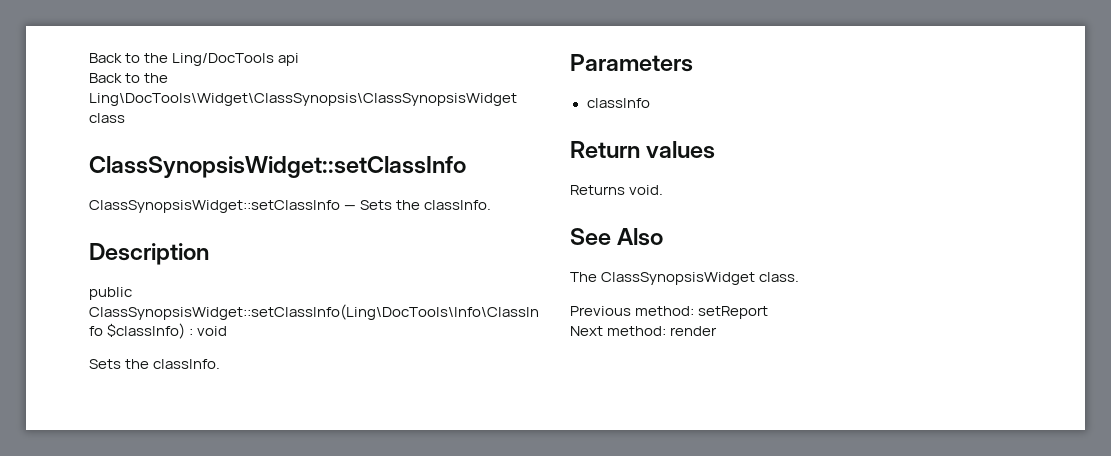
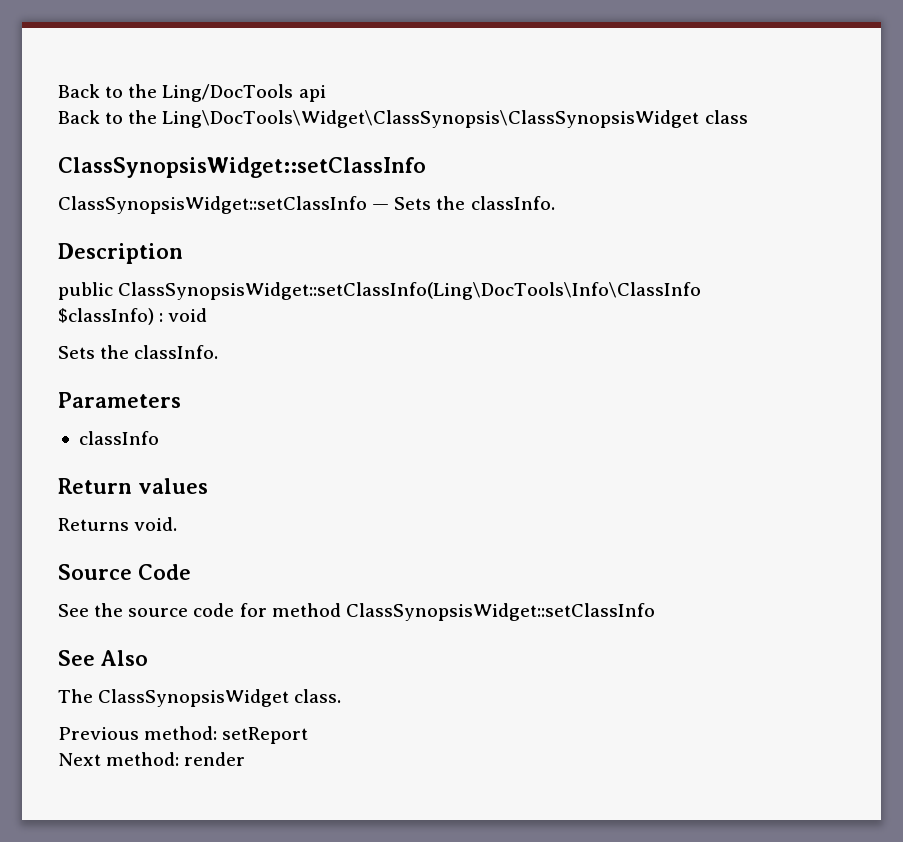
(664, 190) none -> [58,564,191,580] [58,603,655,621] // Source Code // See the source code for method ClassSynopsisWidget::setClassInfo

